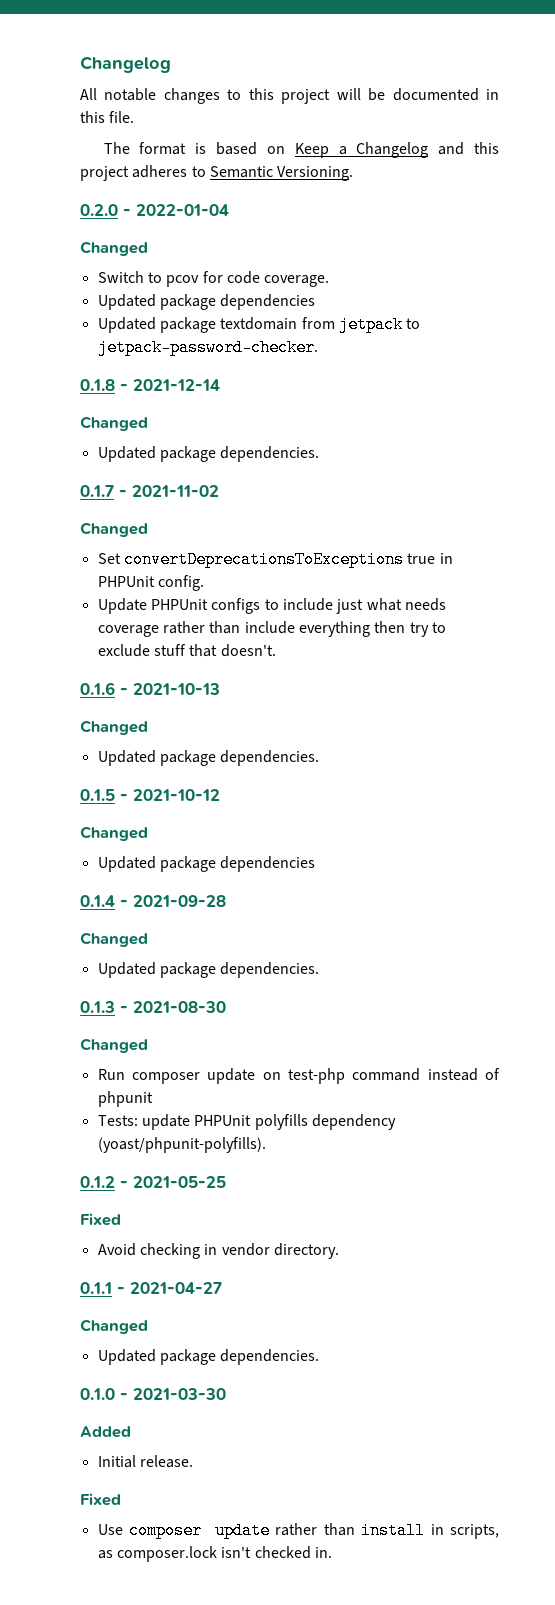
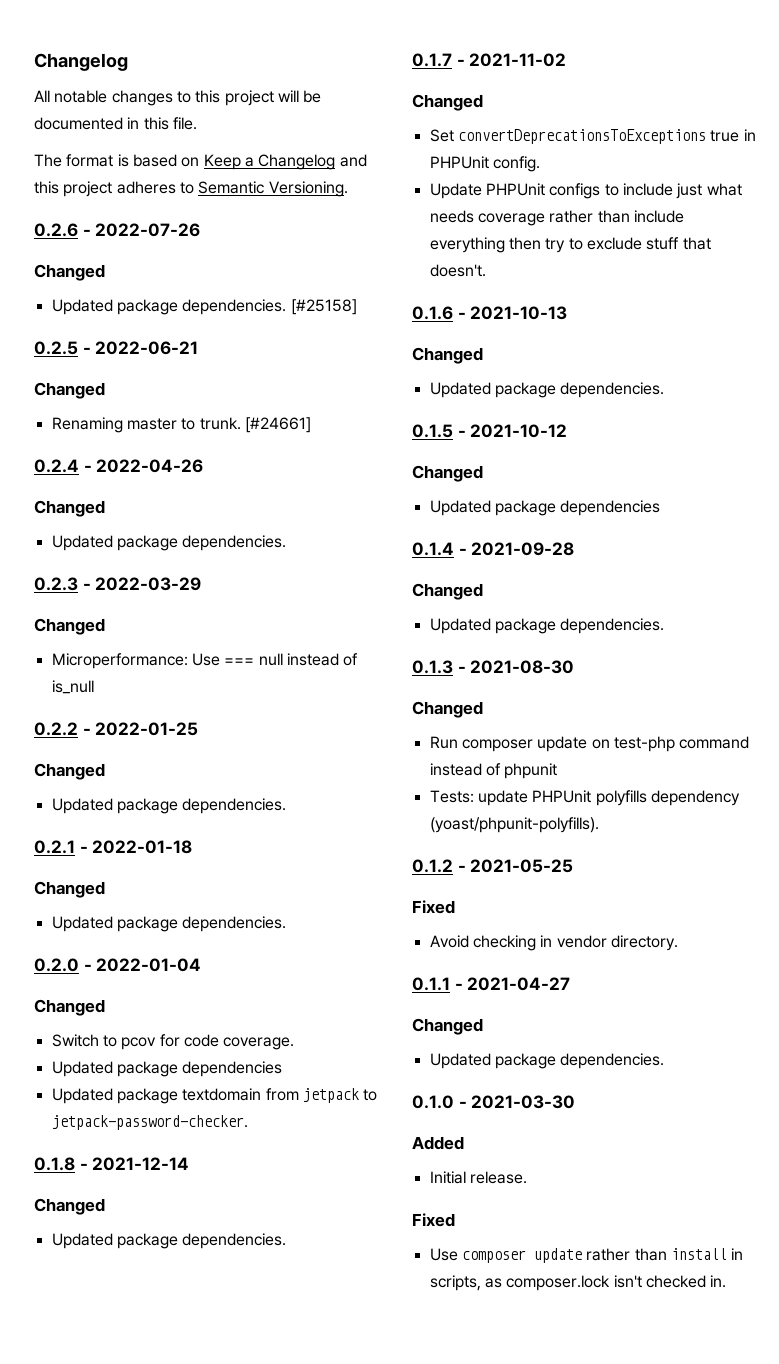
(354, 173) none -> [34,223,201,237] [34,264,105,281] [51,299,357,315] [34,341,199,355] [34,382,105,399] [51,417,311,433] [34,459,204,473] [34,500,105,517] [51,535,287,551] [34,577,202,591] [34,618,105,635] [51,653,359,669] [51,680,94,694] [34,722,199,736] [34,763,105,780] [51,798,287,814] [34,840,193,854] [34,881,105,898] [51,916,287,932] // 0.2.6 - 2022-07-26 // Changed // Updated package dependencies. [#25158] // 0.2.5 - 2022-06-21 // Changed // Renaming master to trunk. [#24661] // 0.2.4 - 2022-04-26 // Changed // Updated package dependencies. // 0.2.3 - 2022-03-29 // Changed // Microperformance: Use === null instead of is_null // 0.2.2 - 2022-01-25 // Changed // Updated package dependencies. // 0.2.1 - 2022-01-18 // Changed // Updated package dependencies.

